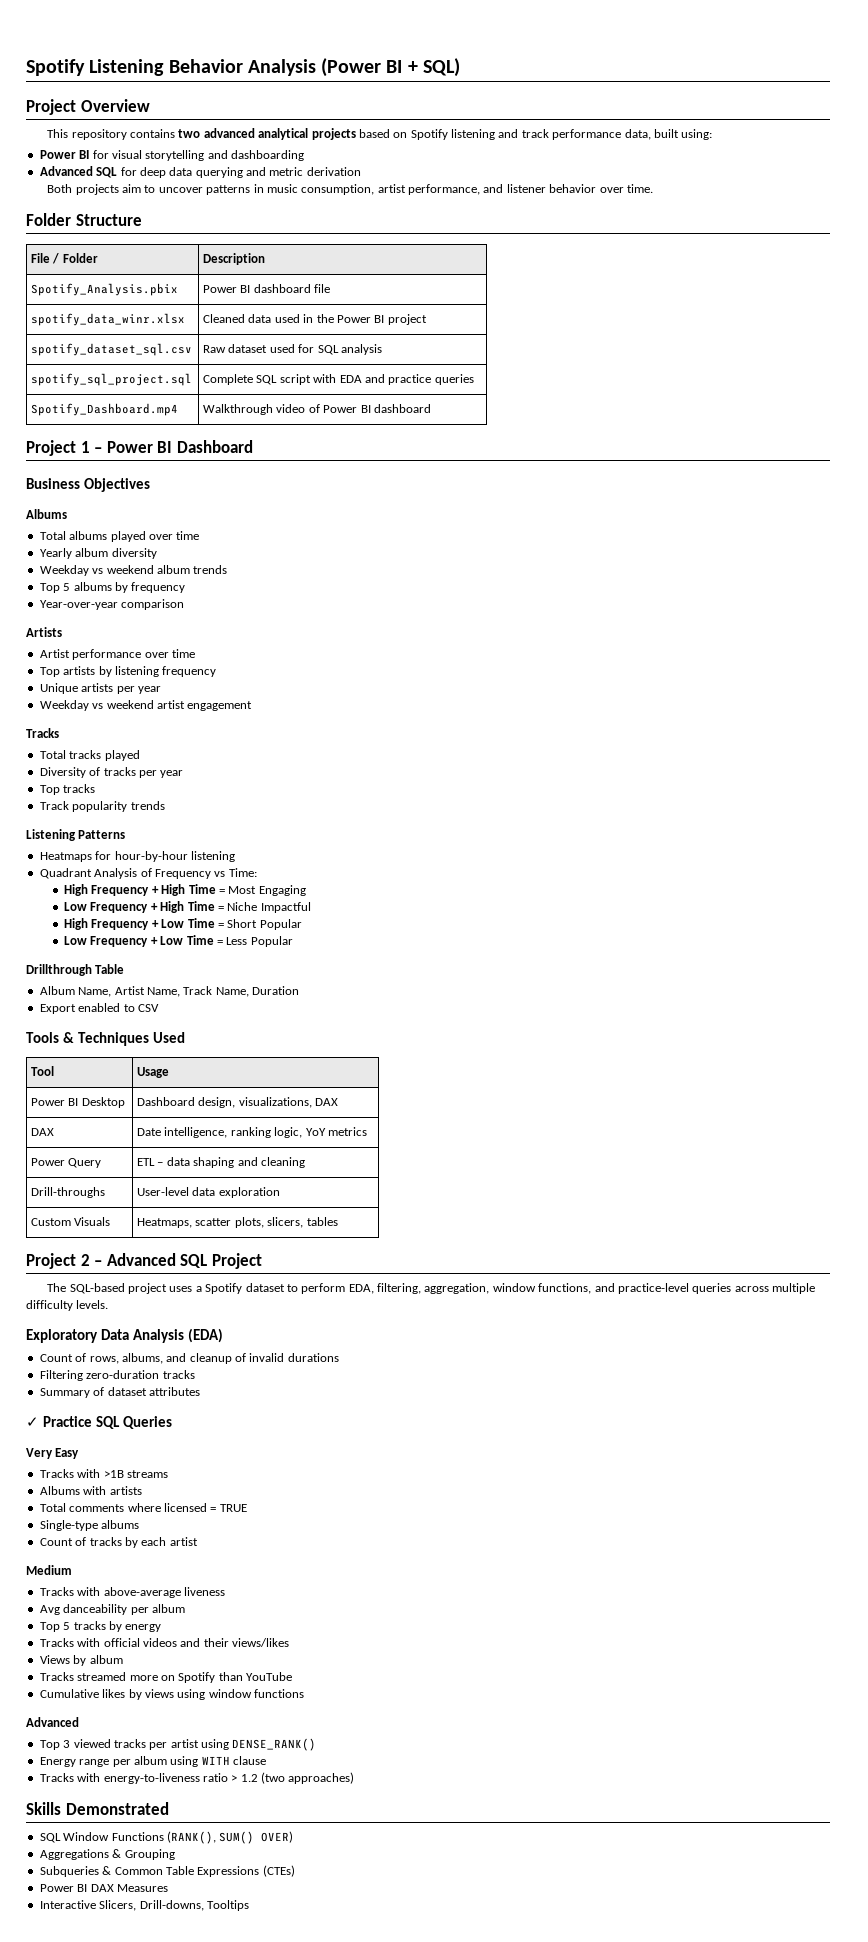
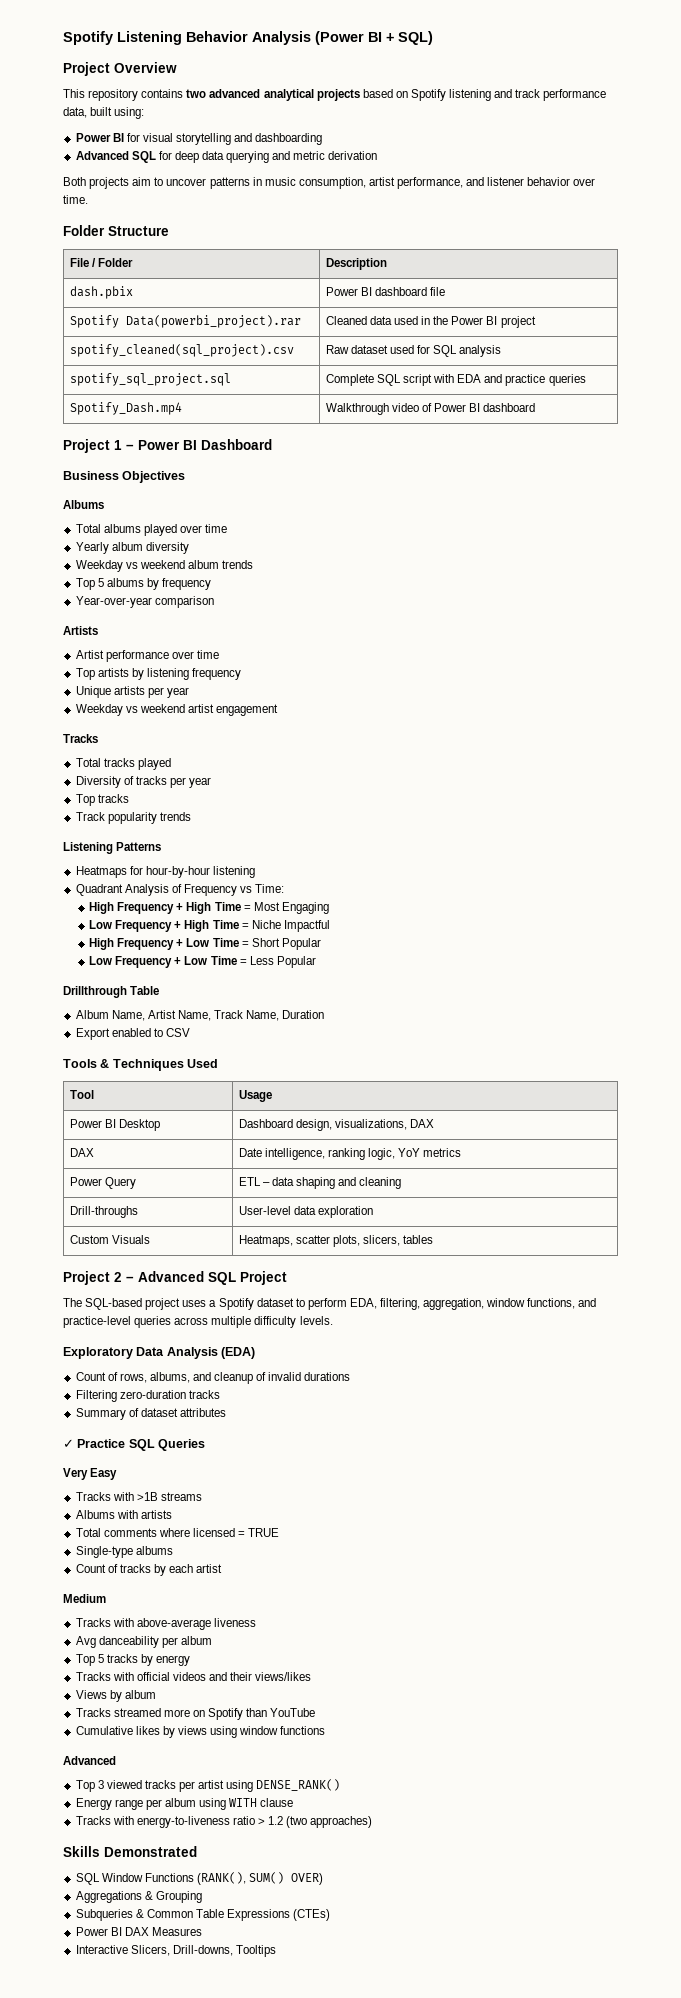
[31,283,179,296] Spotify_Analysis.pbix -> [69,286,133,299] dash.pbix
[31,313,186,326] spotify_data_winr.xlsx -> [69,315,301,328] Spotify Data(powerbi_project).rar
[31,343,193,356] spotify_dataset_sql.csv -> [69,344,294,357] spotify_cleaned(sql_project).csv
[31,403,179,416] Spotify_Dashboard.mp4 -> [69,402,182,415] Spotify_Dash.mp4

